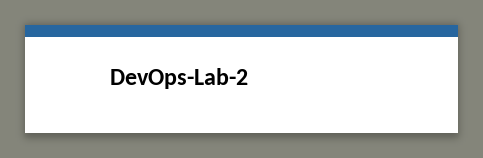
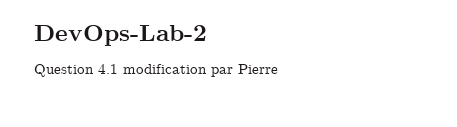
(248, 78) none -> [34,64,278,77] // Question 4.1 modification par Pierre

